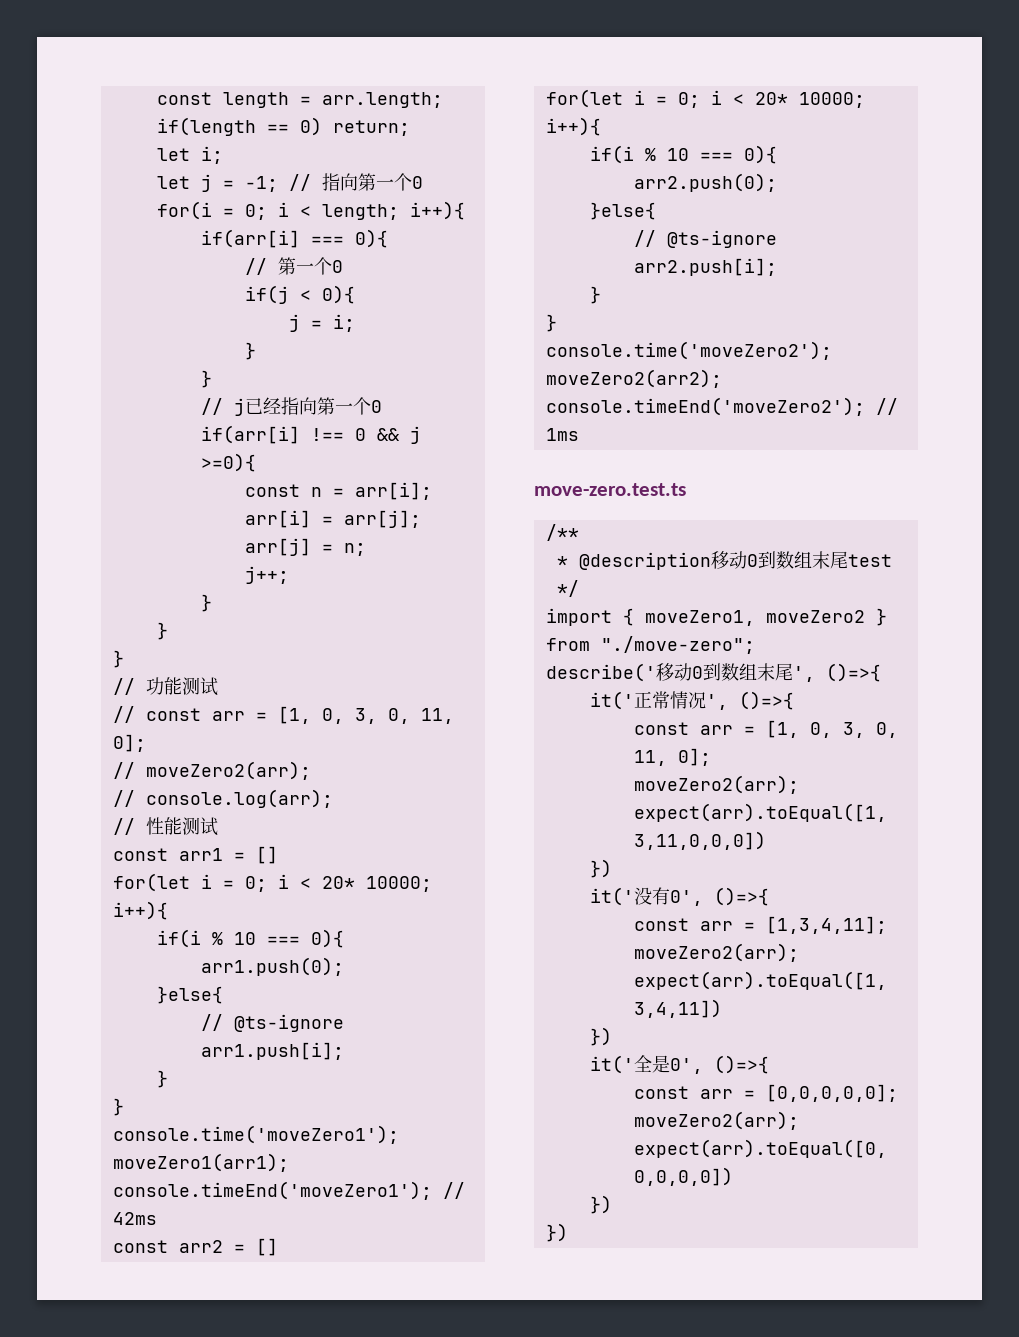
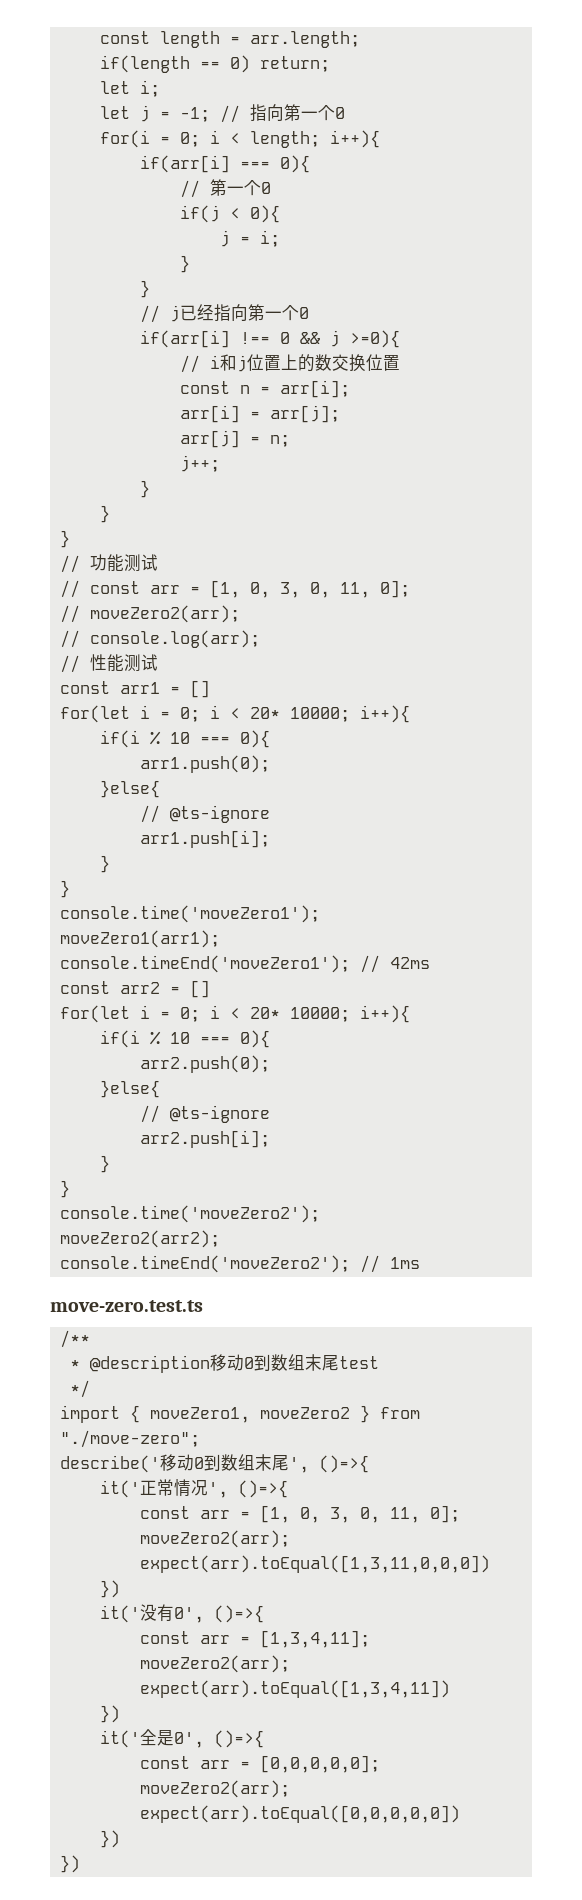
(256, 462) none -> [180,354,401,373] // // i和j位置上的数交换位置

